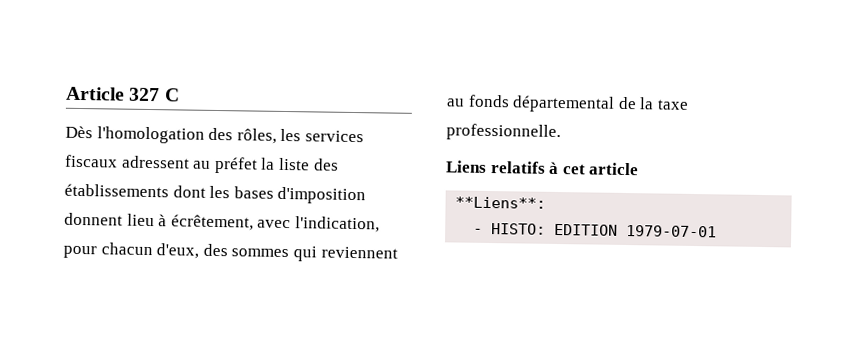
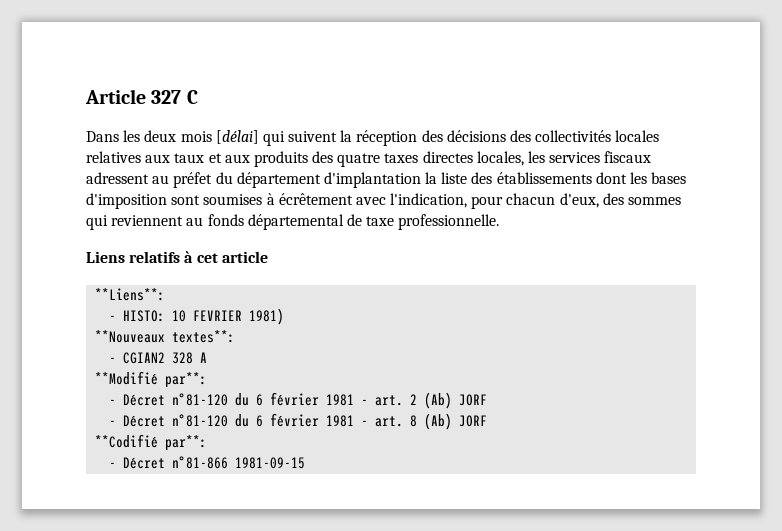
[65,125,277,144] Dès l'homologation des rôles, -> [86,130,660,146] [86,151,524,167] Dans les deux mois [délai] qui suivent la réception des décisions des collectivités locales relatives aux taux et aux produits des quatre taxes directes locales,
(258, 165) none -> [215,172,421,188] du département d'implantation
[64,212,254,231] donnent lieu à écrêtement, -> [171,193,353,205] sont soumises à écrêtement
[639,97,655,110] la -> (362, 220) none
[554,223,718,238] EDITION 1979-07-01 -> [172,308,285,325] [95,330,236,343] [109,352,208,364] [95,371,208,388] [109,392,488,409] [109,413,488,430] [95,434,208,451] [109,456,306,469] 10 FEVRIER 1981) // **Nouveaux textes**: // - CGIAN2 328 A // **Modifié par**: // - Décret n°81-120 du 6 février 1981 - art. 2 (Ab) JORF // - Décret n°81-120 du 6 février 1981 - art. 8 (Ab) JORF // **Codifié par**: // - Décret n°81-866 1981-09-15

